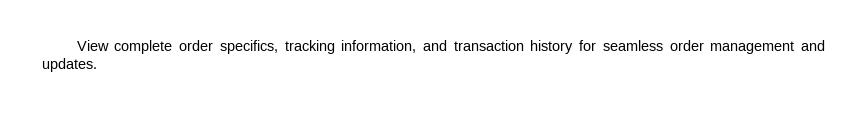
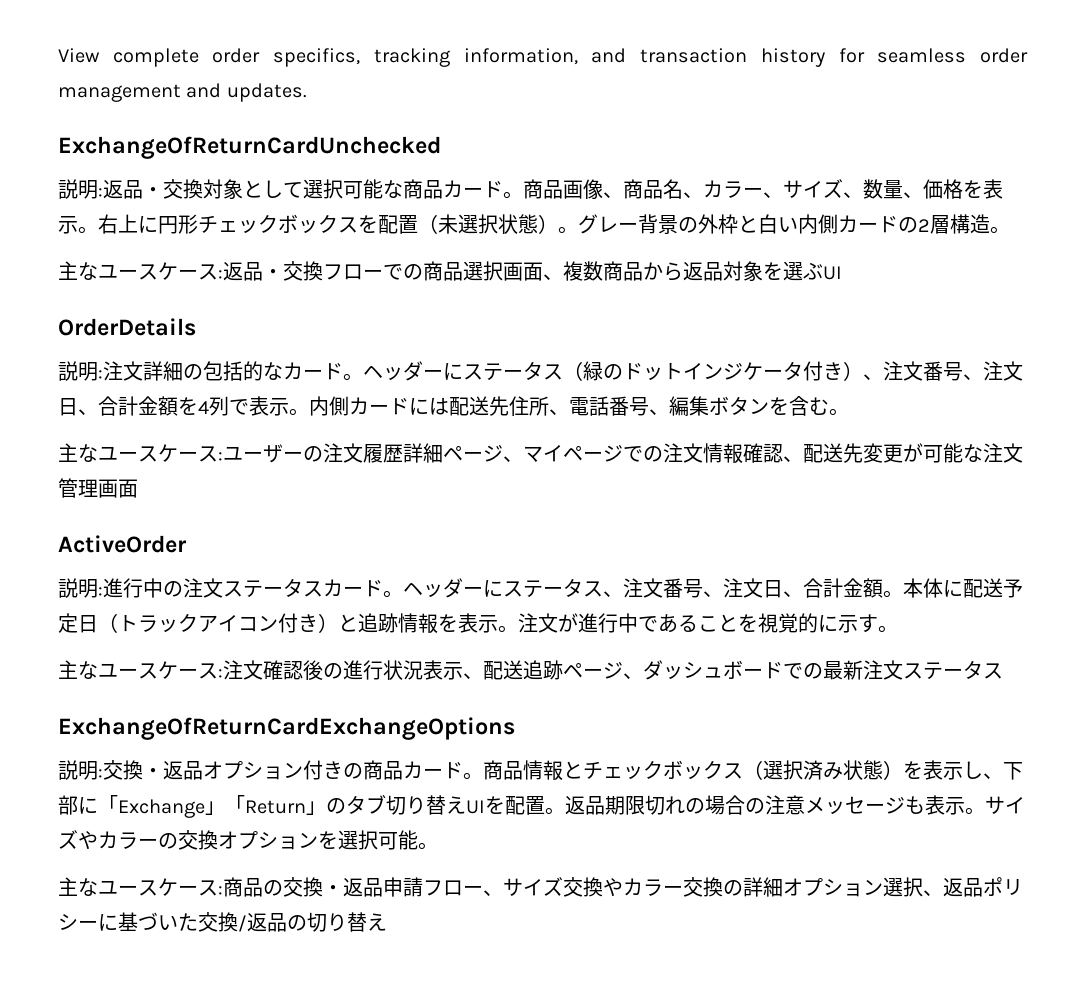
(97, 65) none -> [58,136,441,159] [58,179,1003,199] [58,214,1010,234] [58,261,842,281] [58,318,196,336] [58,361,1023,381] [58,396,849,416] [58,443,1023,464] [58,478,138,498] [58,535,187,553] [58,578,1023,598] [58,613,898,634] [58,660,1003,680] [58,717,515,740] [58,760,1023,781] [58,794,1025,818] [58,830,438,850] [58,877,1023,897] [58,912,387,932] // ExchangeOfReturnCardUnchecked // 説明:返品・交換対象として選択可能な商品カード。商品画像、商品名、カラー、サイズ、数量、価格を表示。右上に円形チェックボックスを配置（未選択状態）。グレー背景の外枠と白い内側カードの2層構造。 // 主なユースケース:返品・交換フローでの商品選択画面、複数商品から返品対象を選ぶUI // OrderDetails // 説明:注文詳細の包括的なカード。ヘッダーにステータス（緑のドットインジケータ付き）、注文番号、注文日、合計金額を4列で表示。内側カードには配送先住所、電話番号、編集ボタンを含む。 // 主なユースケース:ユーザーの注文履歴詳細ページ、マイページでの注文情報確認、配送先変更が可能な注文管理画面 // ActiveOrder // 説明:進行中の注文ステータスカード。ヘッダーにステータス、注文番号、注文日、合計金額。本体に配送予定日（トラックアイコン付き）と追跡情報を表示。注文が進行中であることを視覚的に示す。 // 主なユースケース:注文確認後の進行状況表示、配送追跡ページ、ダッシュボードでの最新注文ステータス // ExchangeOfReturnCardExchangeOptions // 説明:交換・返品オプション付きの商品カード。商品情報とチェックボックス（選択済み状態）を表示し、下部に「Exchange」「Return」のタブ切り替えUIを配置。返品期限切れの場合の注意メッセージも表示。サイズやカラーの交換オプションを選択可能。 // 主なユースケース:商品の交換・返品申請フロー、サイズ交換やカラー交換の詳細オプション選択、返品ポリシーに基づいた交換/返品の切り替え

